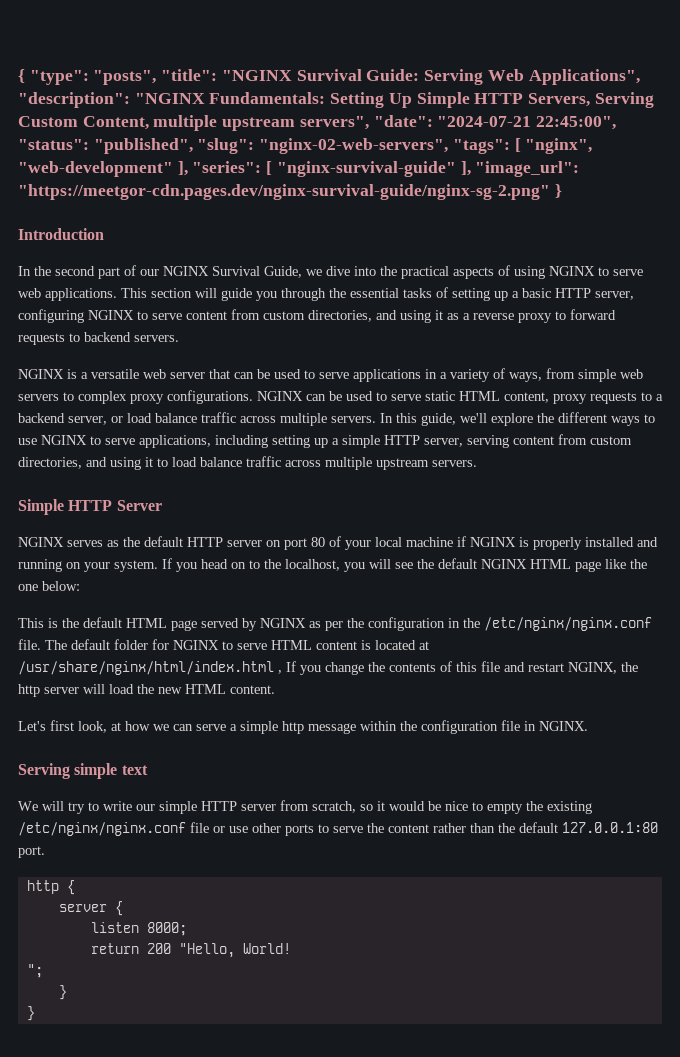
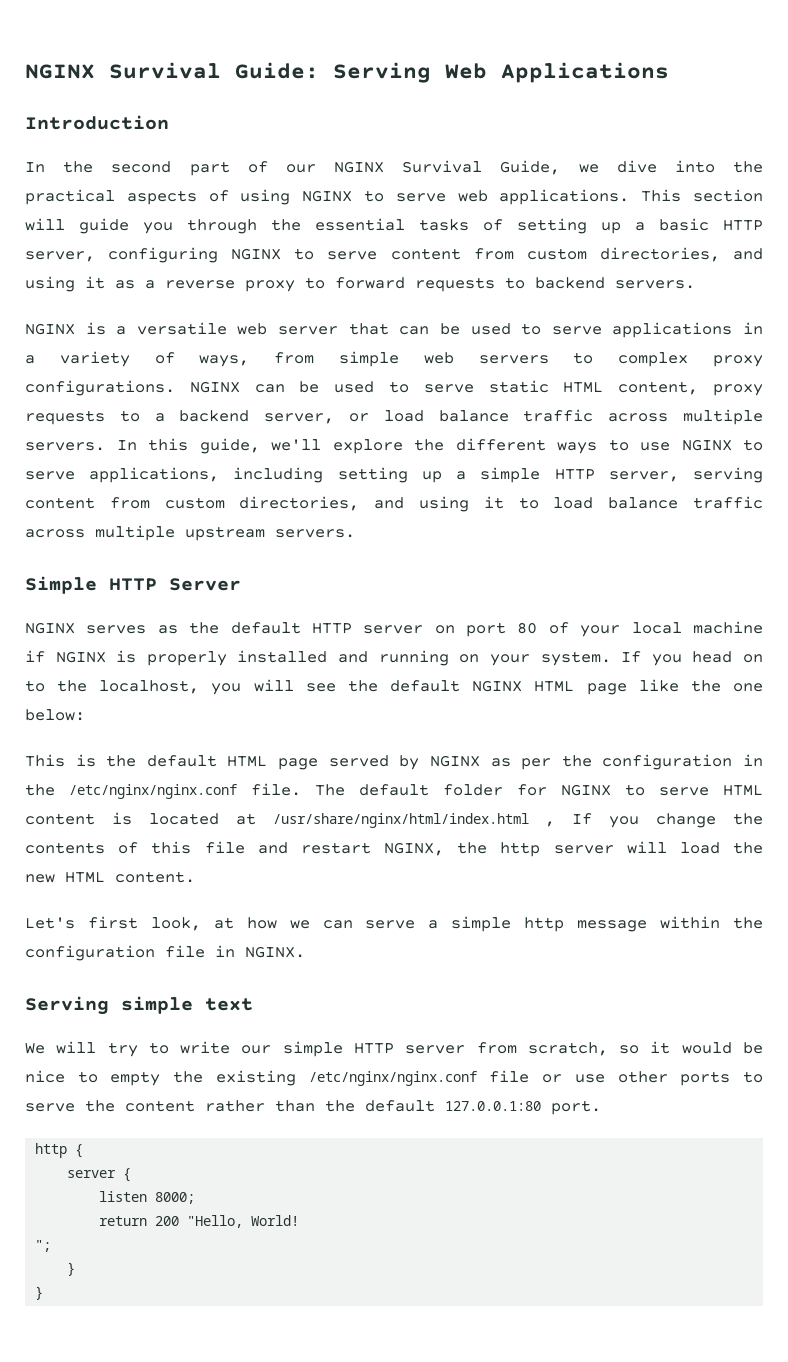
[18,69,640,85] [18,92,654,108] [18,115,617,131] [18,138,593,154] [18,161,580,177] [18,184,562,200] { "type": "posts", "title": "NGINX Survival Guide: Serving Web Applications", "description": "NGINX Fundamentals: Setting Up Simple HTTP Servers, Serving Custom Content, multiple upstream servers", "date": "2024-07-21 22:45:00", "status": "published", "slug": "nginx-02-web-servers", "tags": [ "nginx", "web-development" ], "series": [ "nginx-survival-guide" ], "image_url": "https://meetgor-cdn.pages.dev/nginx-survival-guide/nginx-sg-2.png" } -> [25,62,669,83] NGINX Survival Guide: Serving Web Applications

